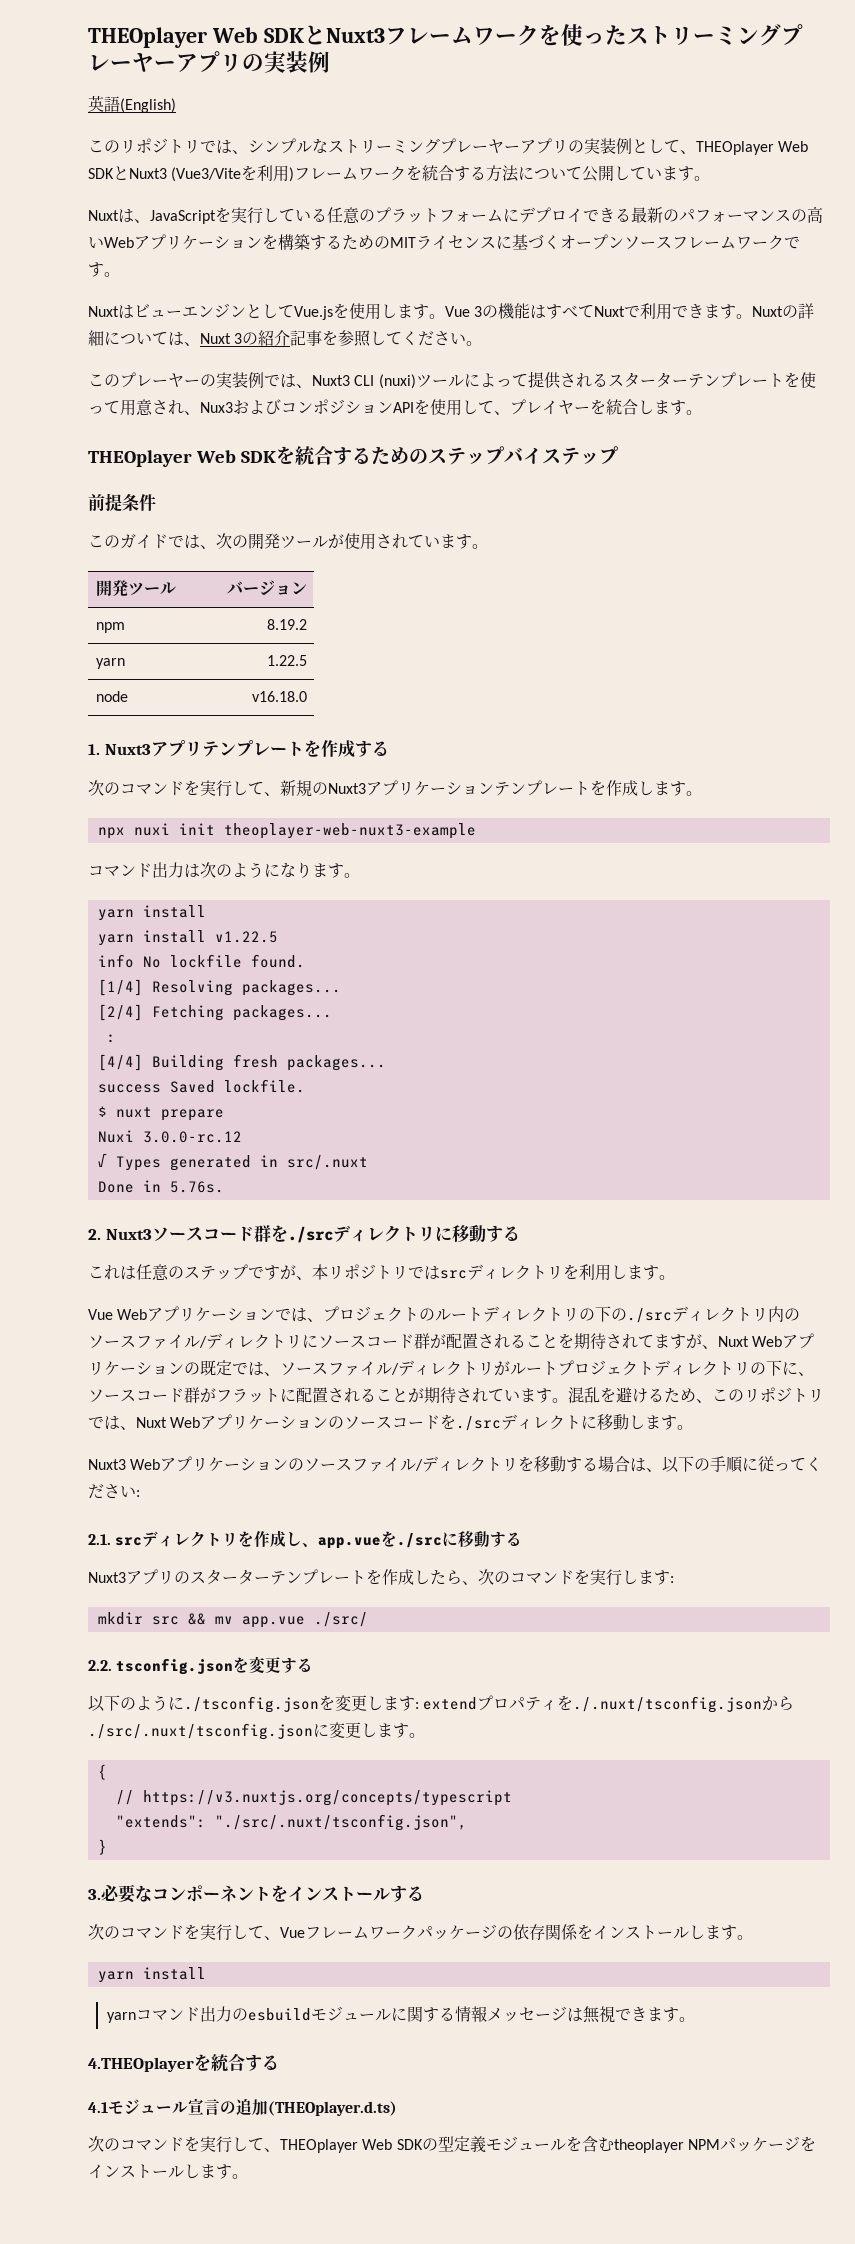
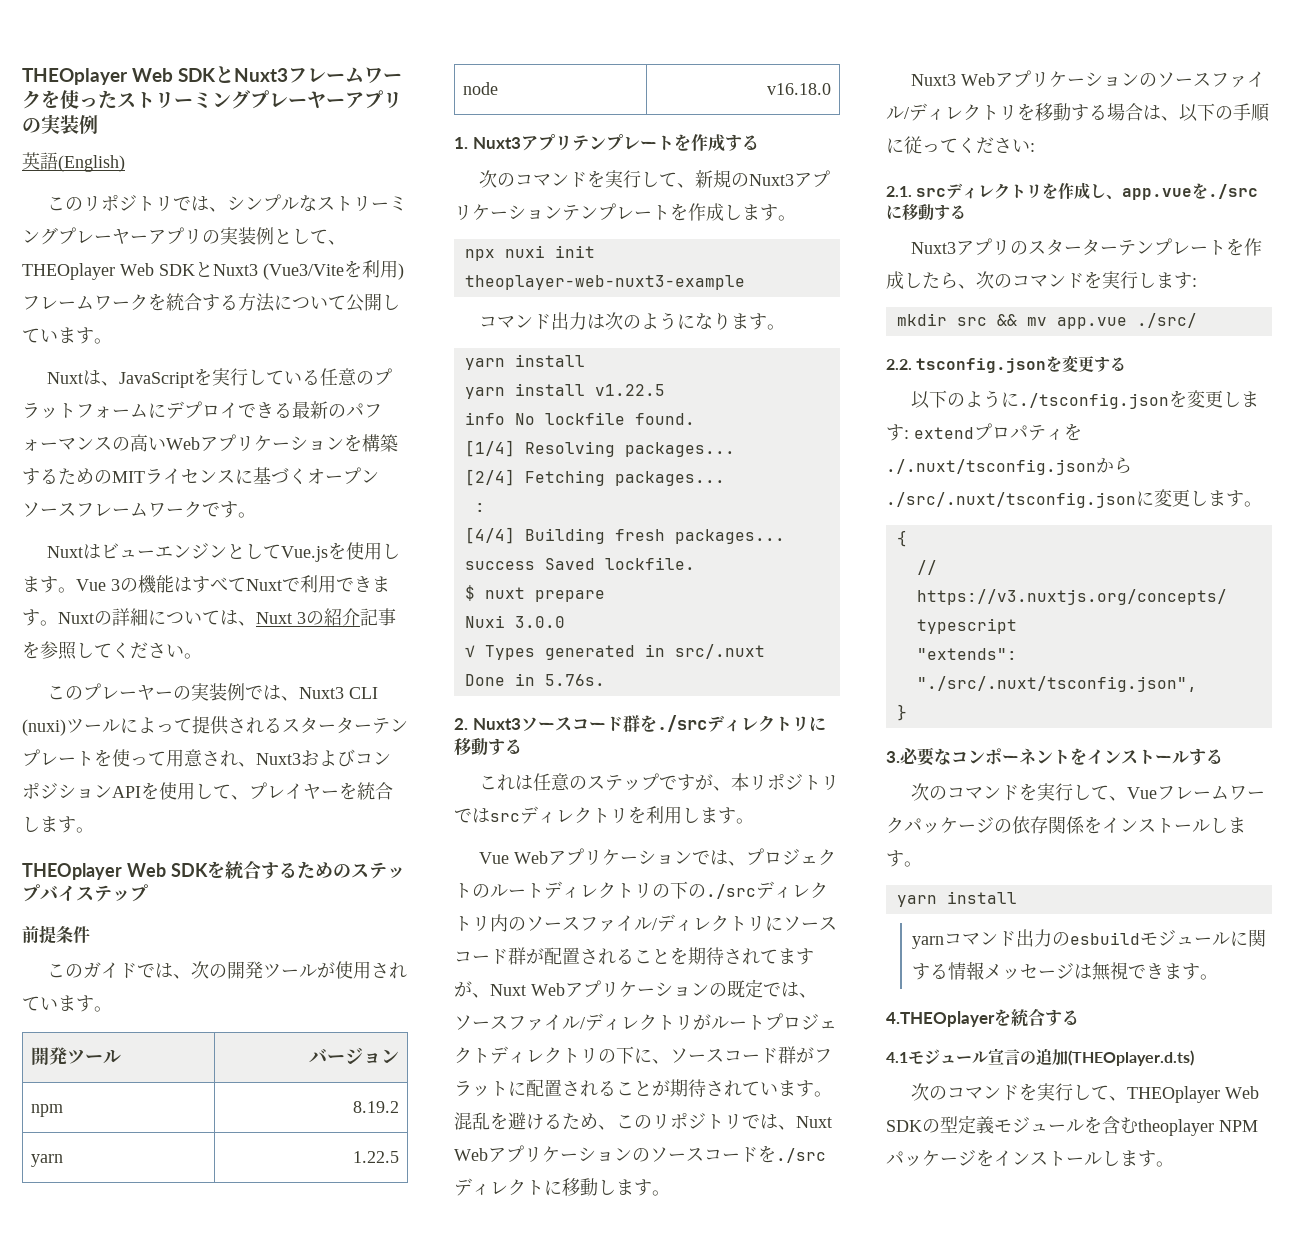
[200,402,233,413] Nux3 -> [256,753,301,765] Nuxt3
[142,1131,242,1143] 3.0.0-rc.12 -> [514,616,565,628] 3.0.0

